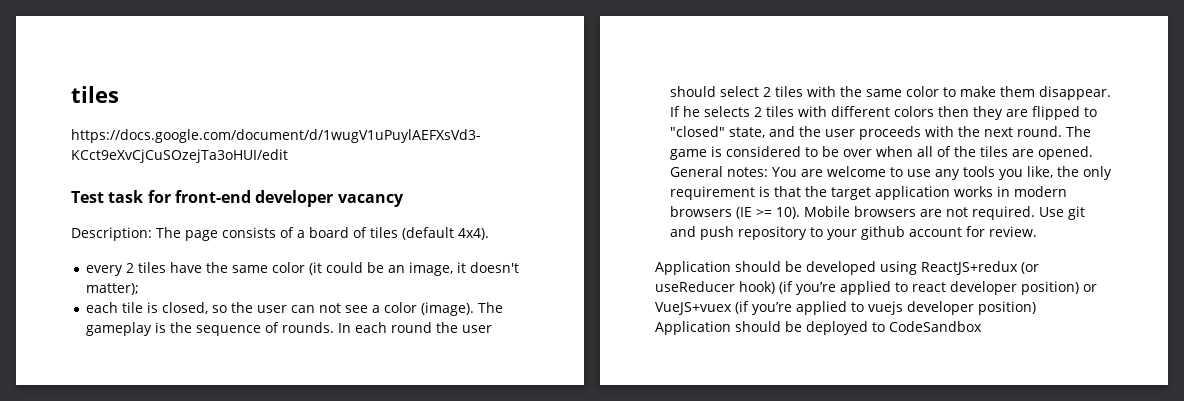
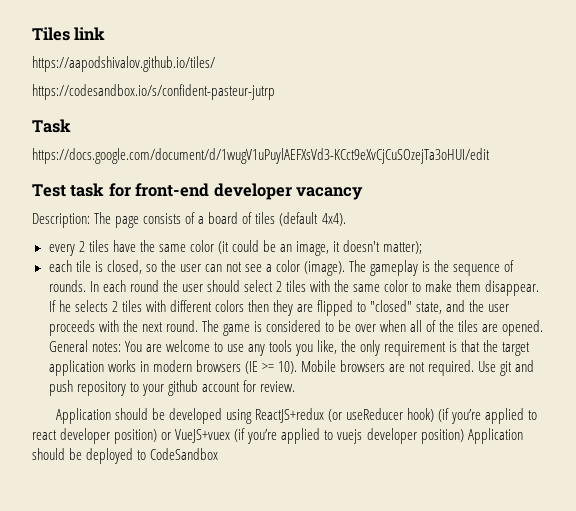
[71,86,119,103] tiles -> [32,27,106,41] [32,56,215,72] [32,84,275,100] [32,119,71,133] Tiles link // https://aapodshivalov.github.io/tiles/ // https://codesandbox.io/s/confident-pasteur-jutrp // Task

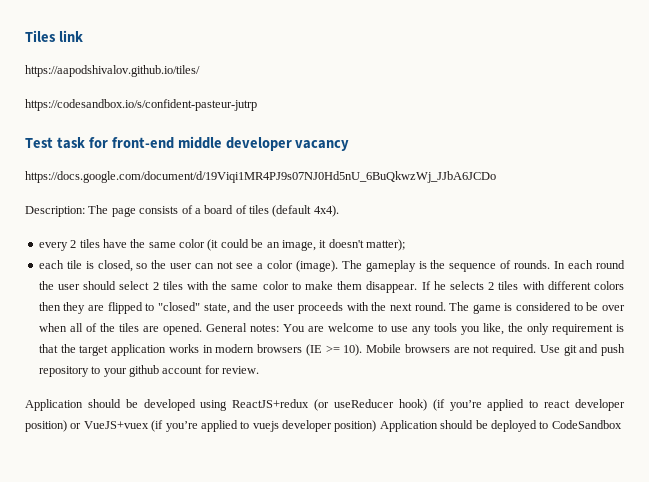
[32,119,71,133] [32,148,490,164] // Task // https://docs.google.com/document/d/1wugV1uPuylAEFXsVd3-KCct9eXvCjCuSOzejTa3oHUI/edit -> (257, 105) none
(210, 190) none -> [177,136,222,149] middle
(364, 193) none -> [25,171,496,183] // https://docs.google.com/document/d/19Viqi1MR4PJ9s07NJ0Hd5nU_6BuQkwzWj_JJbA6JCDo

